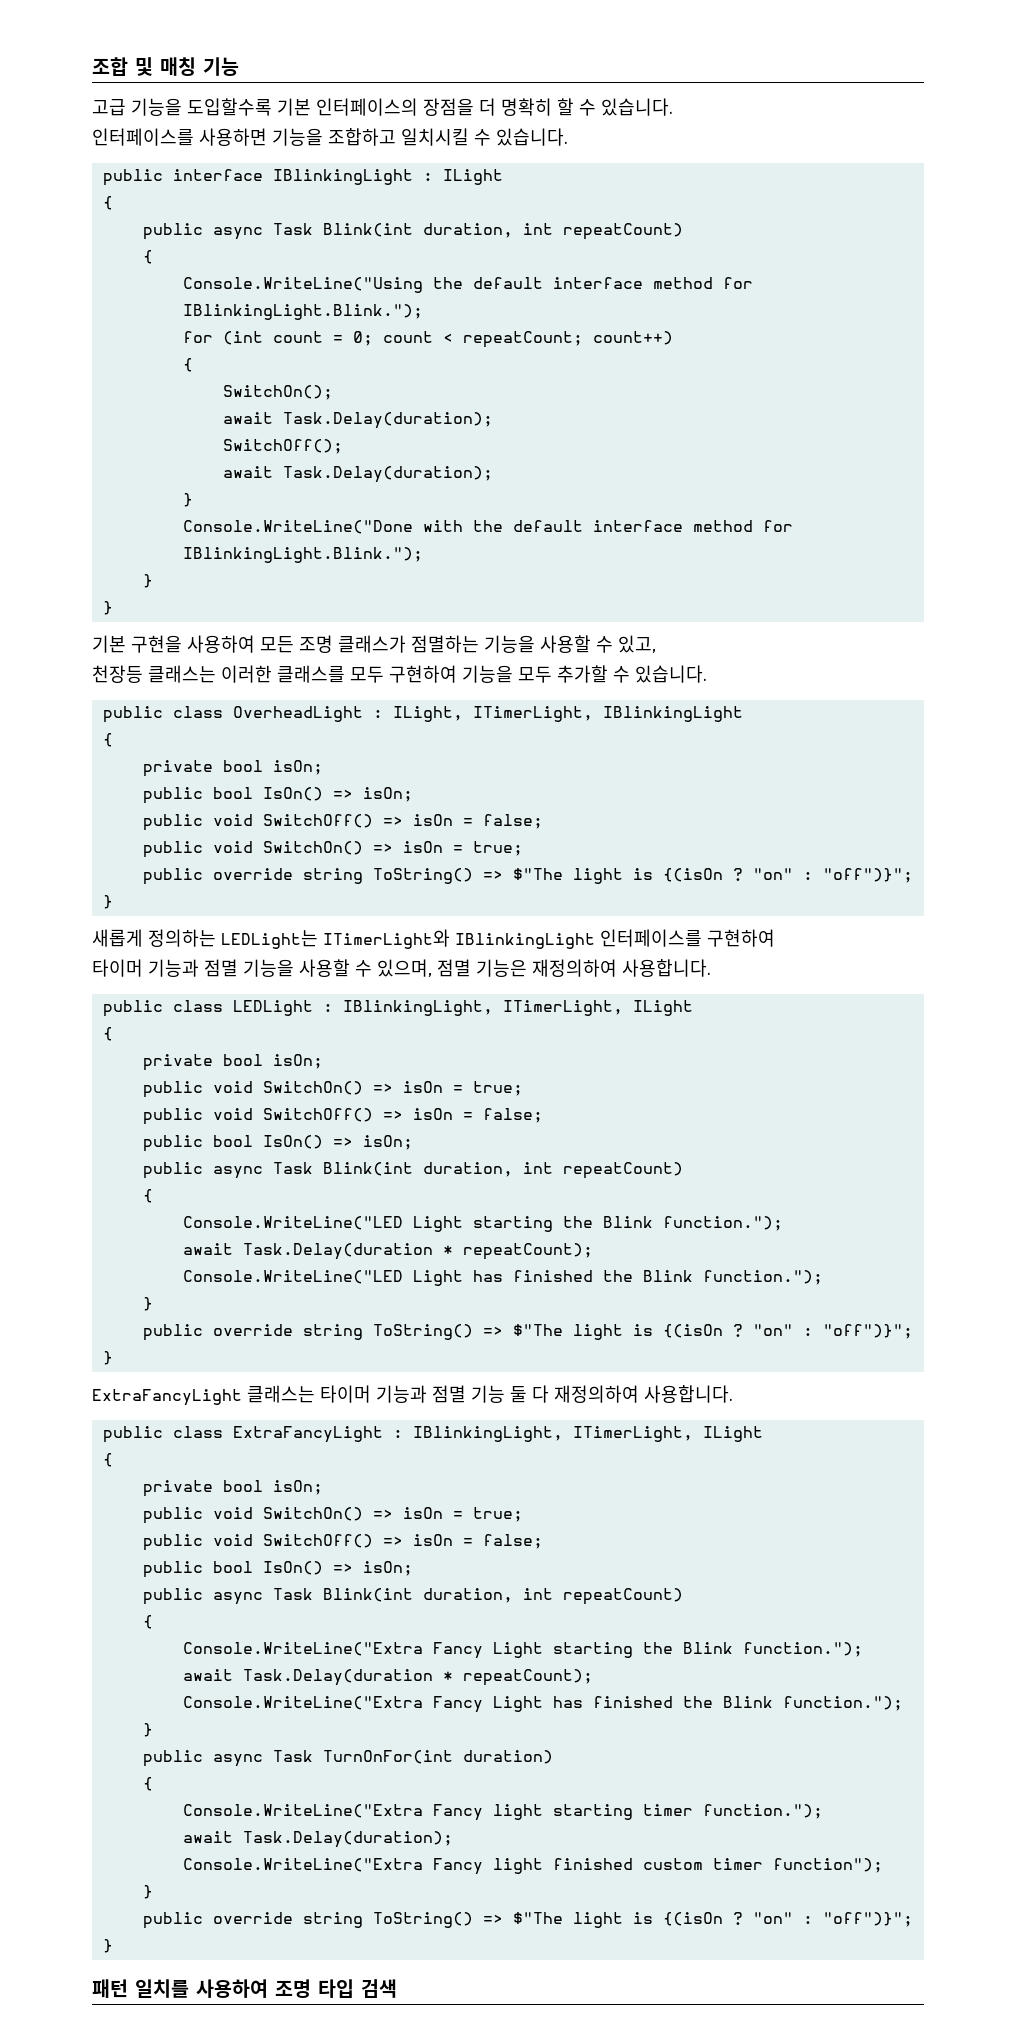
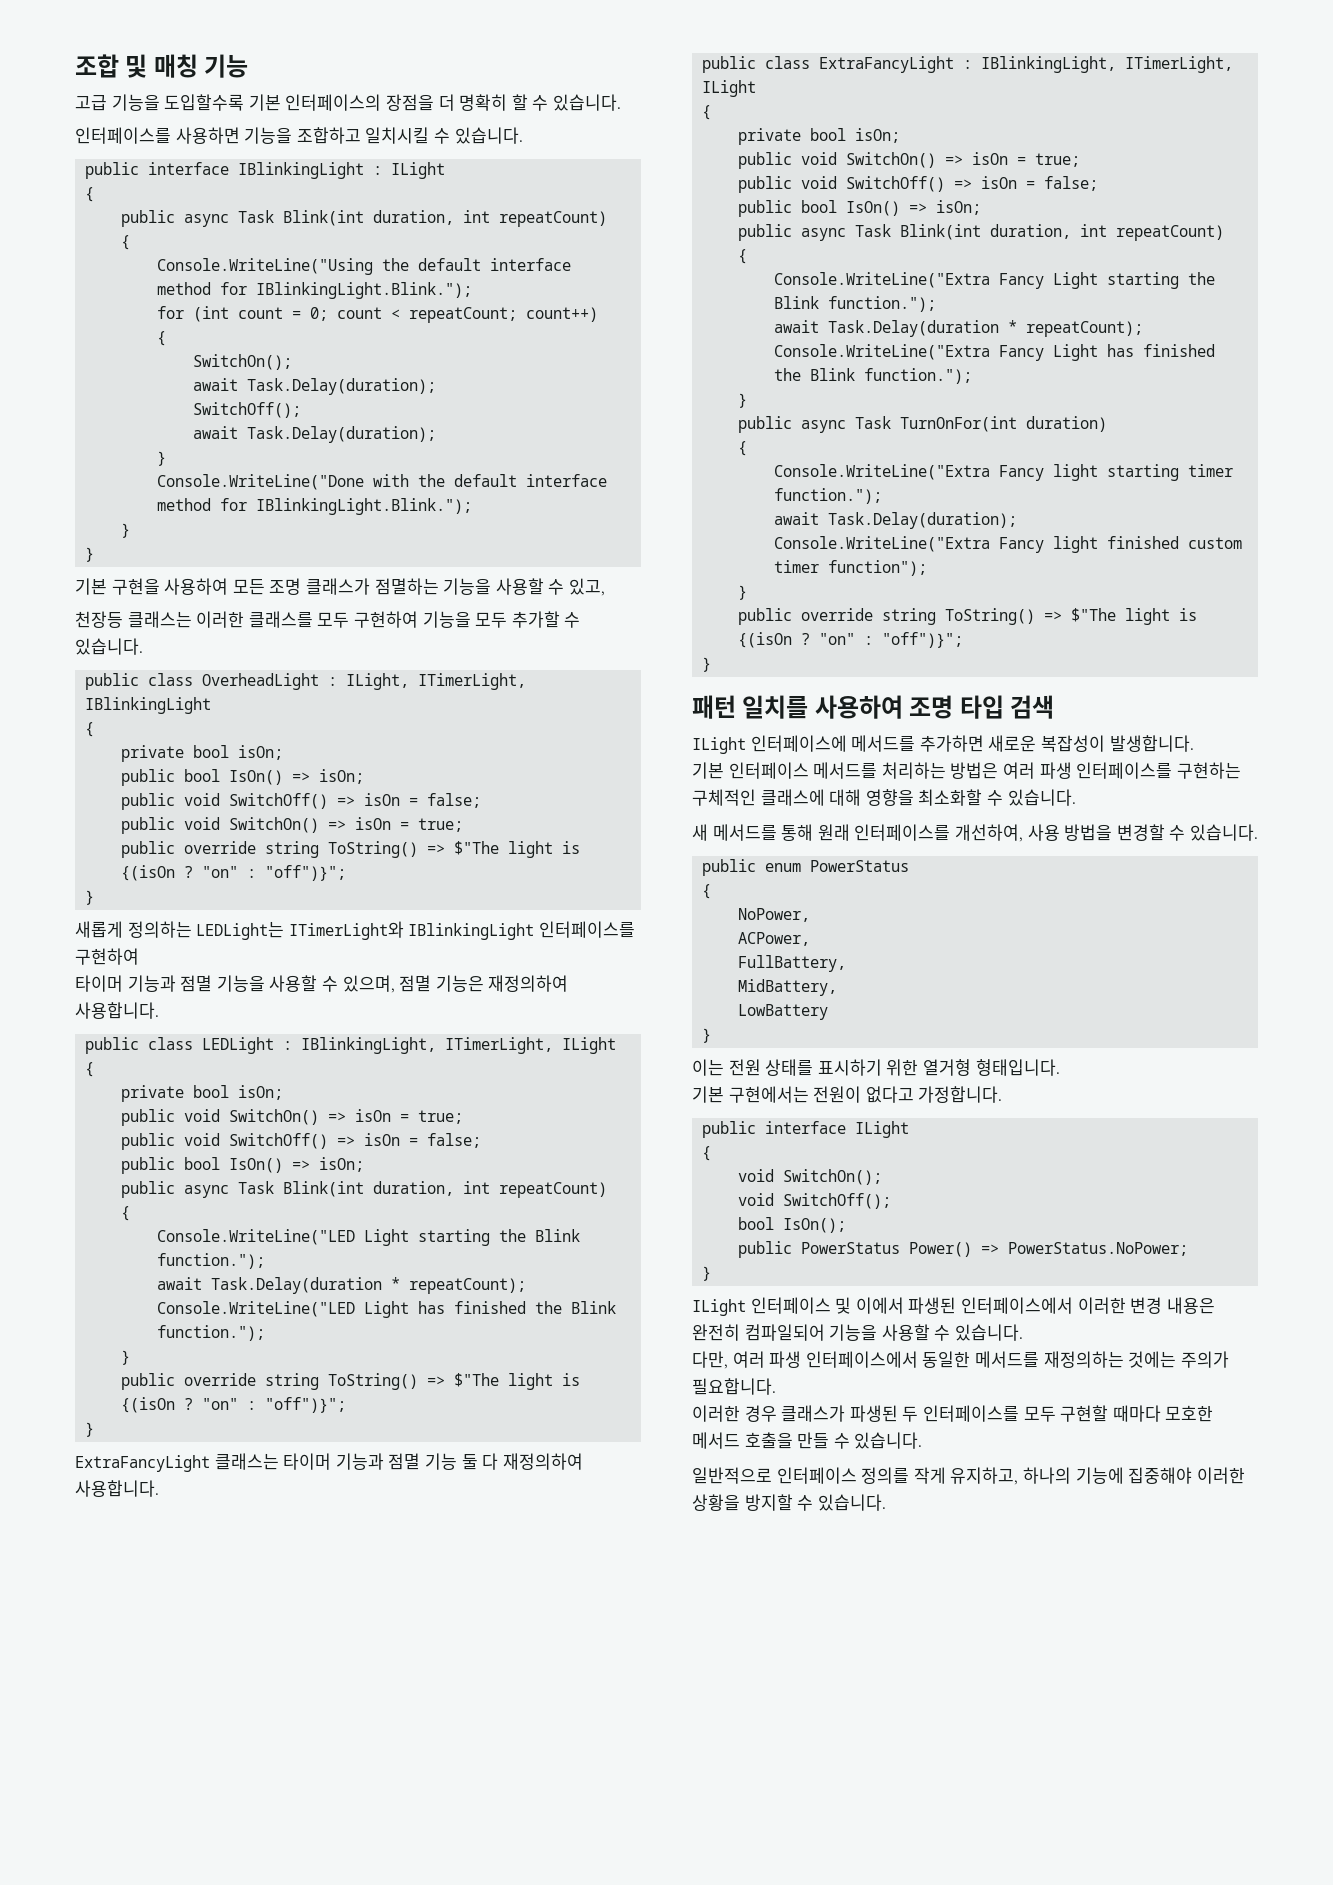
(397, 1988) none -> [692,735,1194,754] [692,762,1241,779] [692,789,1076,806] [692,824,1258,842] [702,859,910,876] [702,884,712,899] [738,908,811,922] [738,932,811,946] [738,955,847,972] [738,979,838,996] [738,1004,829,1020] [702,1028,712,1043] [692,1059,1060,1076] [692,1086,1003,1103] [702,1121,910,1138] [702,1146,712,1161] [738,1169,883,1185] [738,1193,892,1209] [738,1217,847,1233] [738,1241,1189,1258] [702,1266,712,1281] [692,1297,1215,1316] [692,1324,1023,1341] [692,1351,1229,1369] [692,1378,776,1395] [692,1405,1214,1422] [692,1432,923,1449] [692,1467,1245,1485] [692,1494,886,1511] // ILight 인터페이스에 메서드를 추가하면 새로운 복잡성이 발생합니다. // 기본 인터페이스 메서드를 처리하는 방법은 여러 파생 인터페이스를 구현하는 구체적인 클래스에 대해 영향을 최소화할 수 있습니다. // 새 메서드를 통해 원래 인터페이스를 개선하여, 사용 방법을 변경할 수 있습니다. // public enum PowerStatus // { // NoPower, // ACPower, // FullBattery, // MidBattery, // LowBattery // } // 이는 전원 상태를 표시하기 위한 열거형 형태입니다. // 기본 구현에서는 전원이 없다고 가정합니다. // public interface ILight // { // void SwitchOn(); // void SwitchOff(); // bool IsOn(); // public PowerStatus Power() => PowerStatus.NoPower; // } // ILight 인터페이스 및 이에서 파생된 인터페이스에서 이러한 변경 내용은 완전히 컴파일되어 기능을 사용할 수 있습니다. // 다만, 여러 파생 인터페이스에서 동일한 메서드를 재정의하는 것에는 주의가 필요합니다. // 이러한 경우 클래스가 파생된 두 인터페이스를 모두 구현할 때마다 모호한 메서드 호출을 만들 수 있습니다. // 일반적으로 인터페이스 정의를 작게 유지하고, 하나의 기능에 집중해야 이러한 상황을 방지할 수 있습니다.

